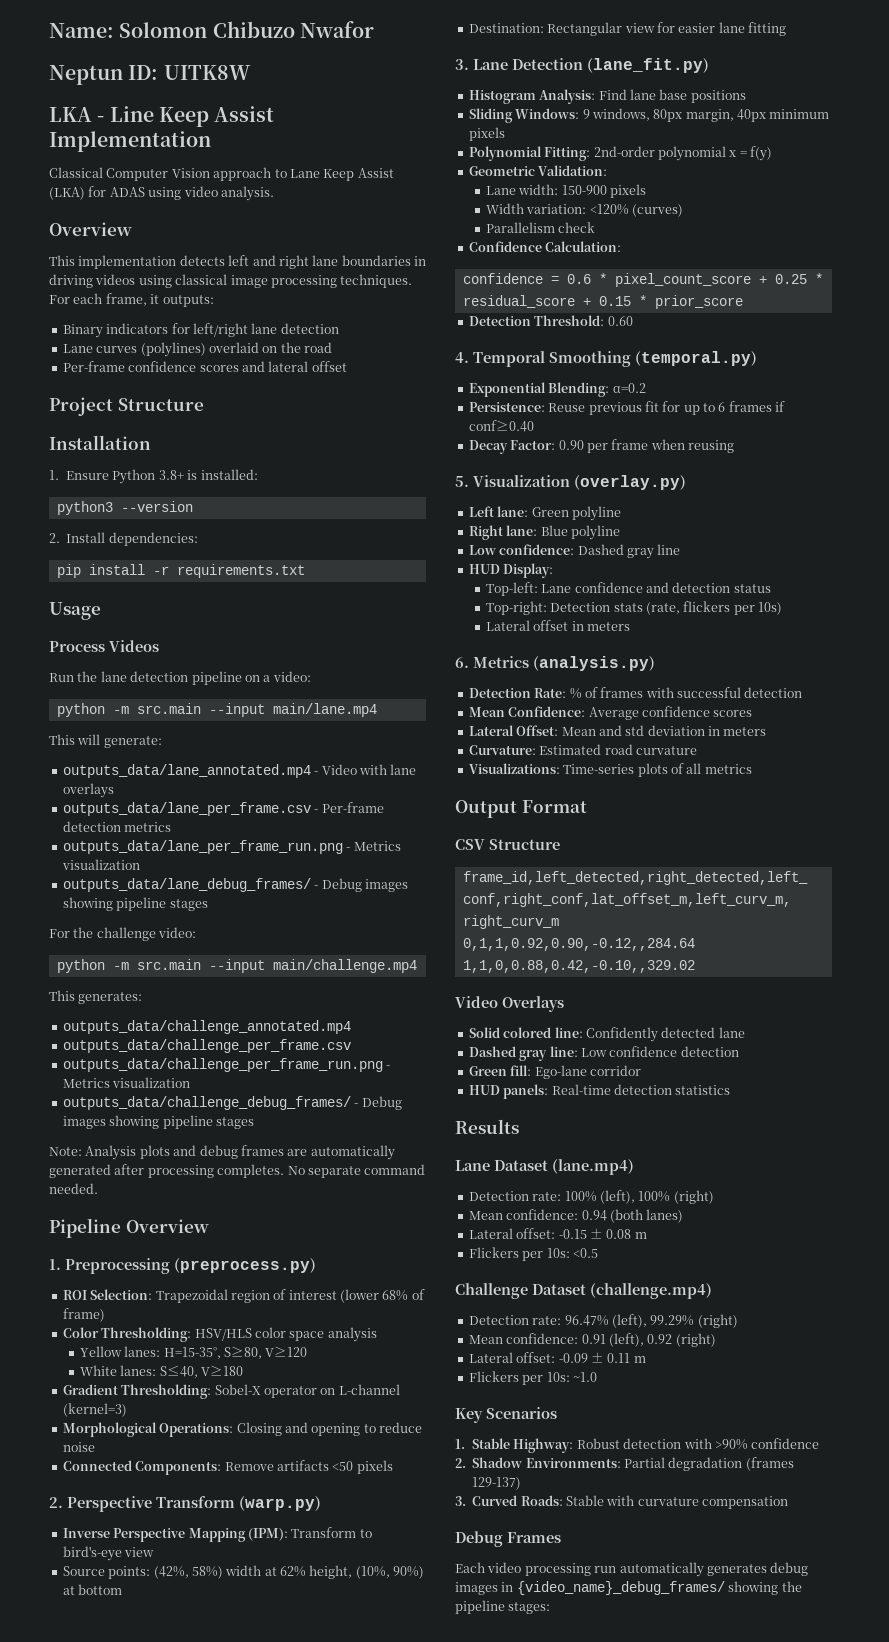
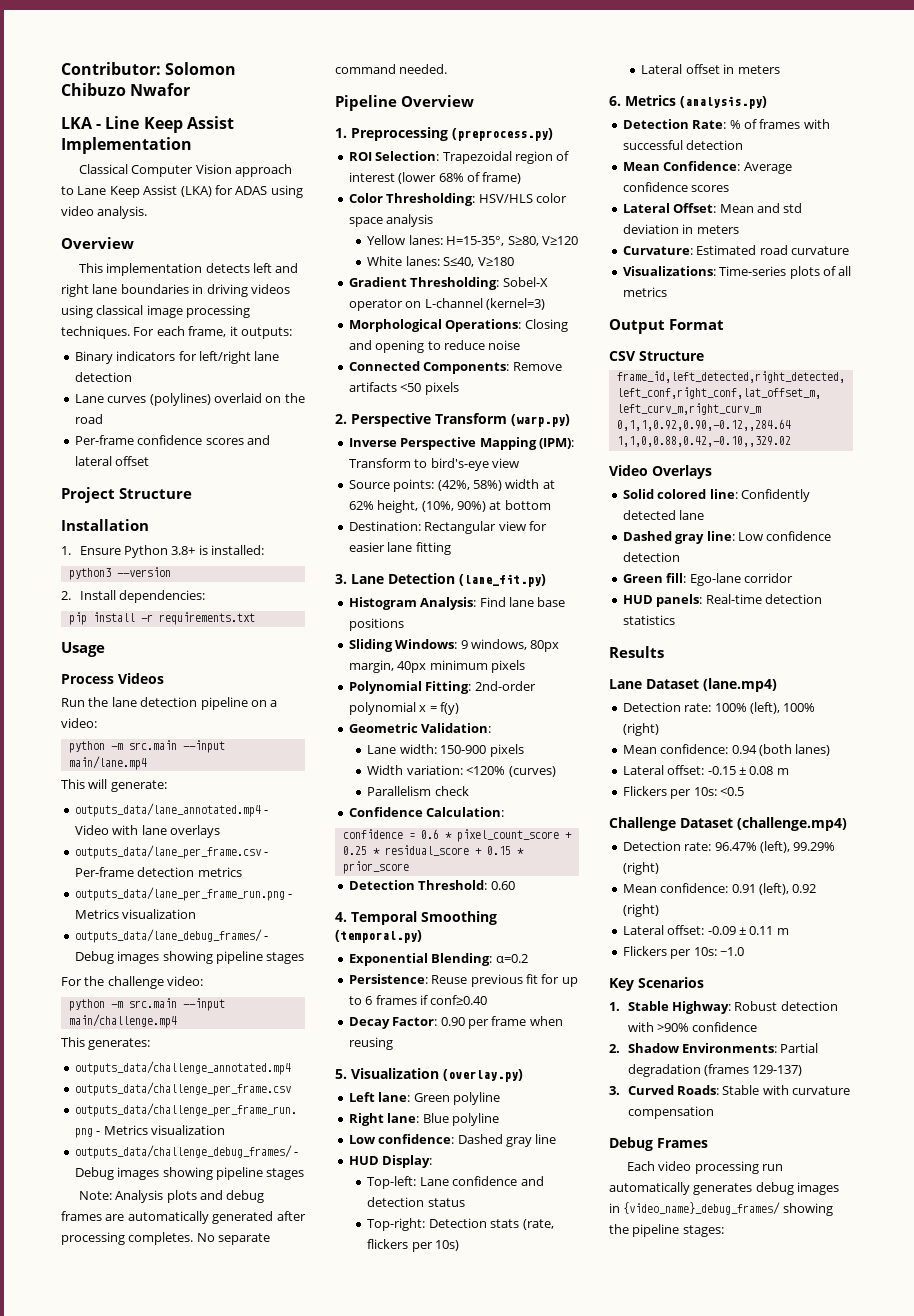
[49,23,114,38] Name: -> [61,62,161,75] Contributor:
[49,65,251,85] // Neptun ID: UITK8W -> (191, 89) none

